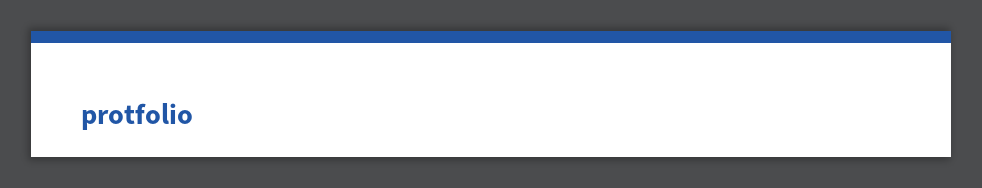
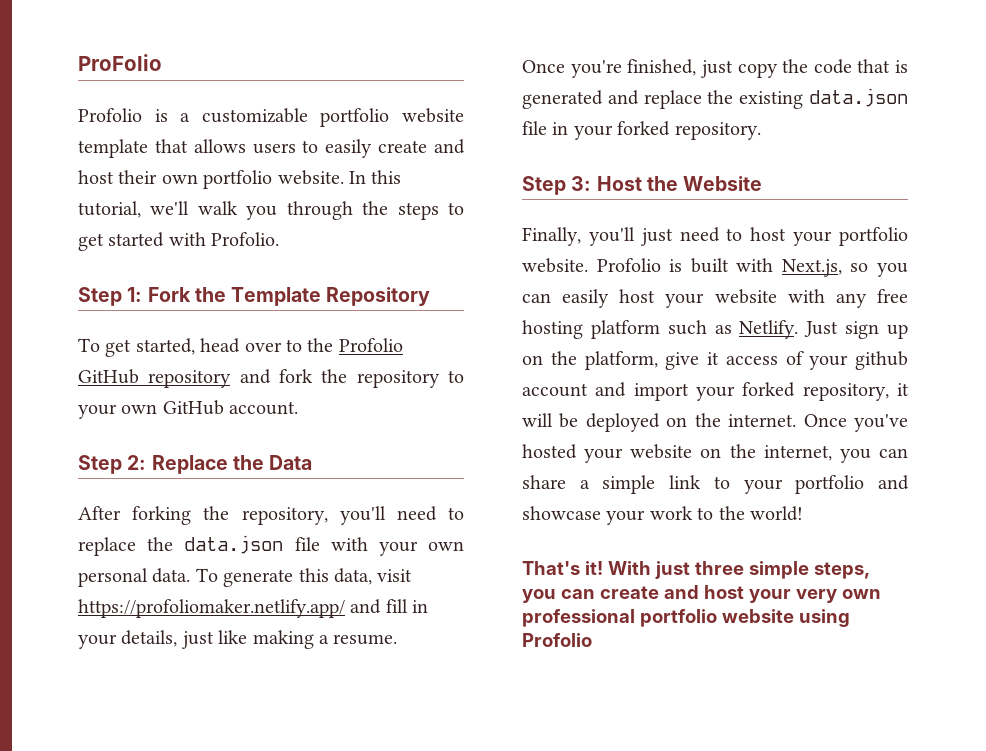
[81,103,193,130] protfolio -> [78,54,162,71] [78,108,464,127] [78,139,465,158] [78,170,402,189] [78,201,464,220] [78,232,280,251] [78,287,431,306] [78,338,403,357] [78,369,464,388] [78,400,299,419] [78,455,313,474] [78,506,465,525] [78,535,465,556] [78,568,413,587] [78,599,429,618] [78,630,398,649] [522,59,908,78] [522,88,908,109] [522,121,761,140] [522,176,763,195] [522,227,908,246] [522,258,908,277] [522,289,908,308] [522,320,908,339] [522,351,908,370] [522,382,909,401] [522,413,908,432] [522,444,908,463] [522,475,909,494] [522,506,803,525] [522,561,870,579] [522,585,881,603] [522,609,850,627] [522,633,592,647] ProFolio // Profolio is a customizable portfolio website template that allows users to easily create and host their own portfolio website. In this tutorial, we'll walk you through the steps to get started with Profolio. // Step 1: Fork the Template Repository // To get started, head over to the Profolio GitHub repository and fork the repository to your own GitHub account. // Step 2: Replace the Data // After forking the repository, you'll need to replace the data.json file with your own personal data. To generate this data, visit https://profoliomaker.netlify.app/ and fill in your details, just like making a resume. // Once you're finished, just copy the code that is generated and replace the existing data.json file in your forked repository. // Step 3: Host the Website // Finally, you'll just need to host your portfolio website. Profolio is built with Next.js, so you can easily host your website with any free hosting platform such as Netlify. Just sign up on the platform, give it access of your github account and import your forked repository, it will be deployed on the internet. Once you've hosted your website on the internet, you can share a simple link to your portfolio and showcase your work to the world! // That's it! With just three simple steps, you can create and host your very own professional portfolio website using Profolio

